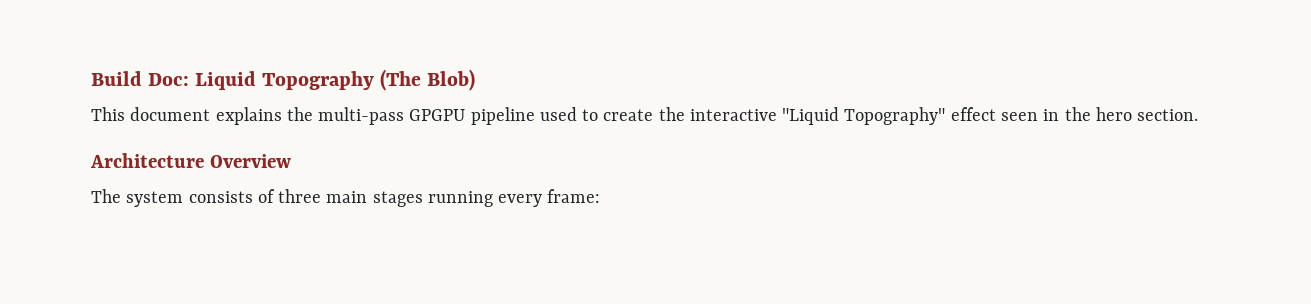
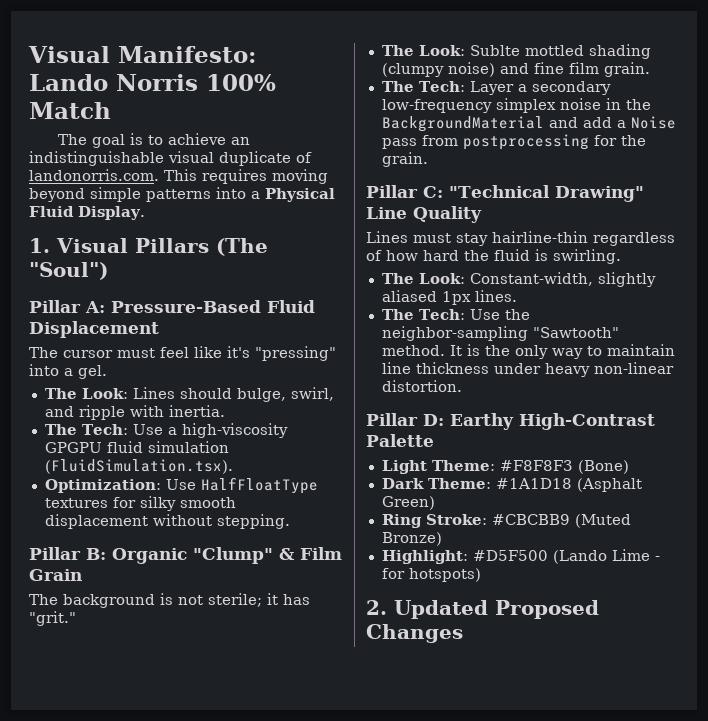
[91,69,476,91] [91,107,1199,125] [90,153,291,168] [91,189,601,207] Build Doc: Liquid Topography (The Blob) // This document explains the multi-pass GPGPU pipeline used to create the interactive "Liquid Topography" effect seen in the hero section. // Architecture Overview // The system consists of three main stages running every frame: -> [28,46,256,63] [29,74,276,91] [29,102,111,119] [57,133,250,148] [29,151,312,166] [29,169,328,184] [29,187,335,202] [29,206,145,220] [29,238,268,256] [29,262,108,280] [29,300,315,313] [29,321,159,338] [29,346,336,361] [29,364,107,379] [44,387,334,402] [44,405,225,420] [44,423,288,438] [44,441,229,453] [44,459,233,474] [44,477,318,494] [44,496,236,511] [44,514,290,529] [29,547,342,564] [29,569,82,581] [29,593,310,608] [29,611,76,626] [381,44,651,59] [381,62,650,77] [381,81,611,95] [381,98,651,113] [381,116,676,132] [381,134,646,150] [381,152,428,167] [366,185,644,202] [366,206,482,223] [366,231,675,246] [366,249,621,264] [381,272,656,287] [381,290,517,305] [381,309,530,320] [381,326,619,341] [381,344,675,359] [381,362,674,377] [381,380,462,392] [366,413,655,430] [366,434,434,447] [381,460,629,474] [381,478,642,492] [381,496,435,510] [381,514,631,528] [381,532,442,546] [381,549,660,564] [381,568,481,582] [366,600,599,619] [366,624,463,643] Visual Manifesto: Lando Norris 100% Match // The goal is to achieve an indistinguishable visual duplicate of landonorris.com. This requires moving beyond simple patterns into a Physical Fluid Display. // 1. Visual Pillars (The "Soul") // Pillar A: Pressure-Based Fluid Displacement // The cursor must feel like it's "pressing" into a gel. // The Look: Lines should bulge, swirl, and ripple with inertia. // The Tech: Use a high-viscosity GPGPU fluid simulation (FluidSimulation.tsx). // Optimization: Use HalfFloatType textures for silky smooth displacement without stepping. // Pillar B: Organic "Clump" & Film Grain // The background is not sterile; it has "grit." // The Look: Sublte mottled shading (clumpy noise) and fine film grain. // The Tech: Layer a secondary low-frequency simplex noise in the BackgroundMaterial and add a Noise pass from postprocessing for the grain. // Pillar C: "Technical Drawing" Line Quality // Lines must stay hairline-thin regardless of how hard the fluid is swirling. // The Look: Constant-width, slightly aliased 1px lines. // The Tech: Use the neighbor-sampling "Sawtooth" method. It is the only way to maintain line thickness under heavy non-linear distortion. // Pillar D: Earthy High-Contrast Palette // Light Theme: #F8F8F3 (Bone) // Dark Theme: #1A1D18 (Asphalt Green) // Ring Stroke: #CBCBB9 (Muted Bronze) // Highlight: #D5F500 (Lando Lime - for hotspots) // 2. Updated Proposed Changes

